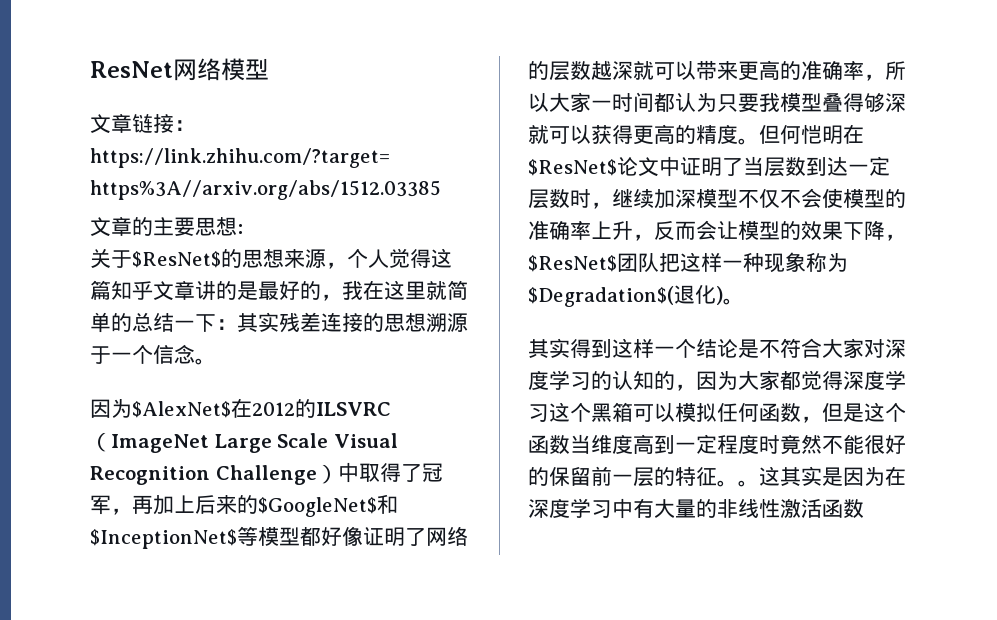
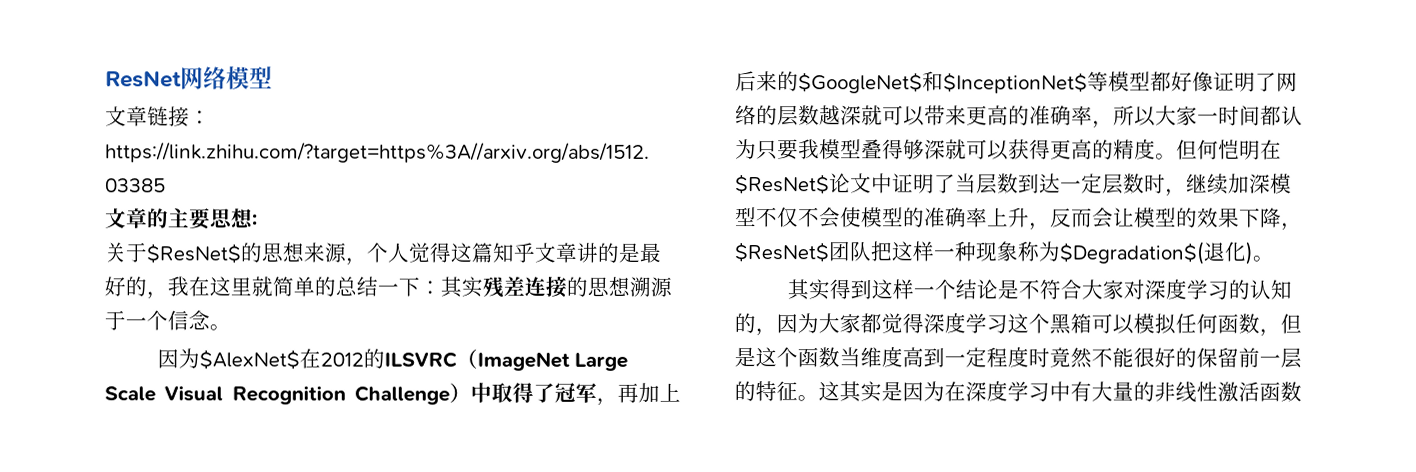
[738,480,759,487] 。 -> (819, 398) none

